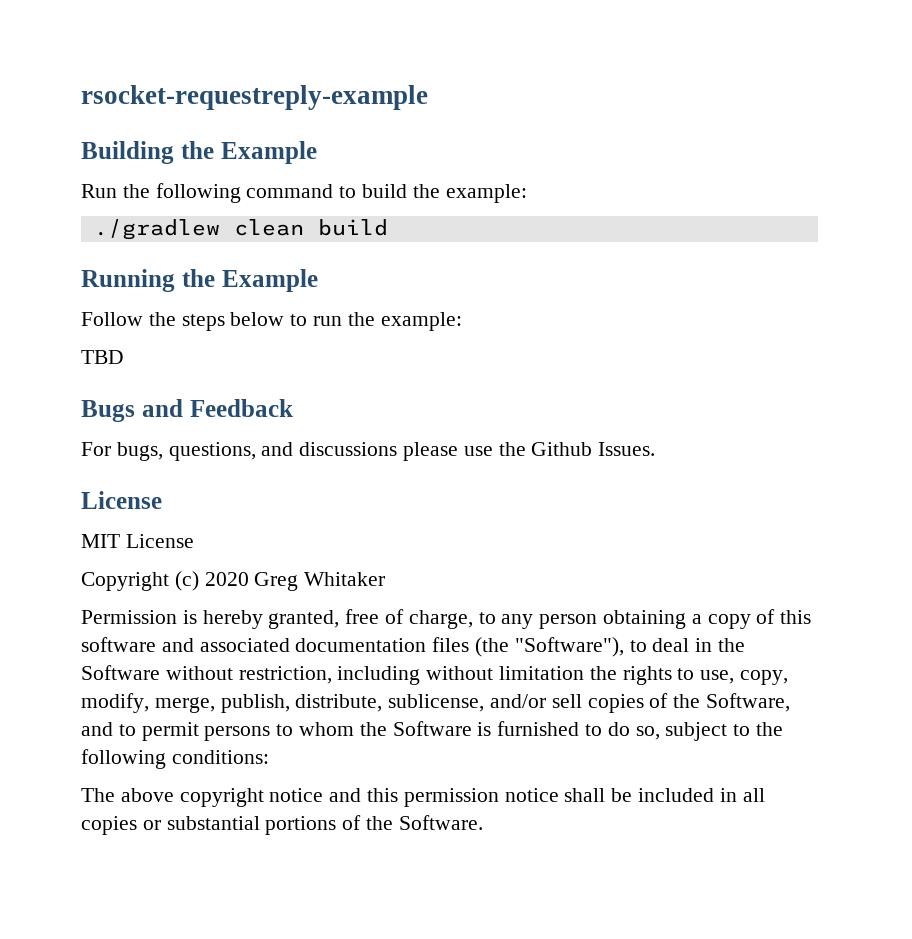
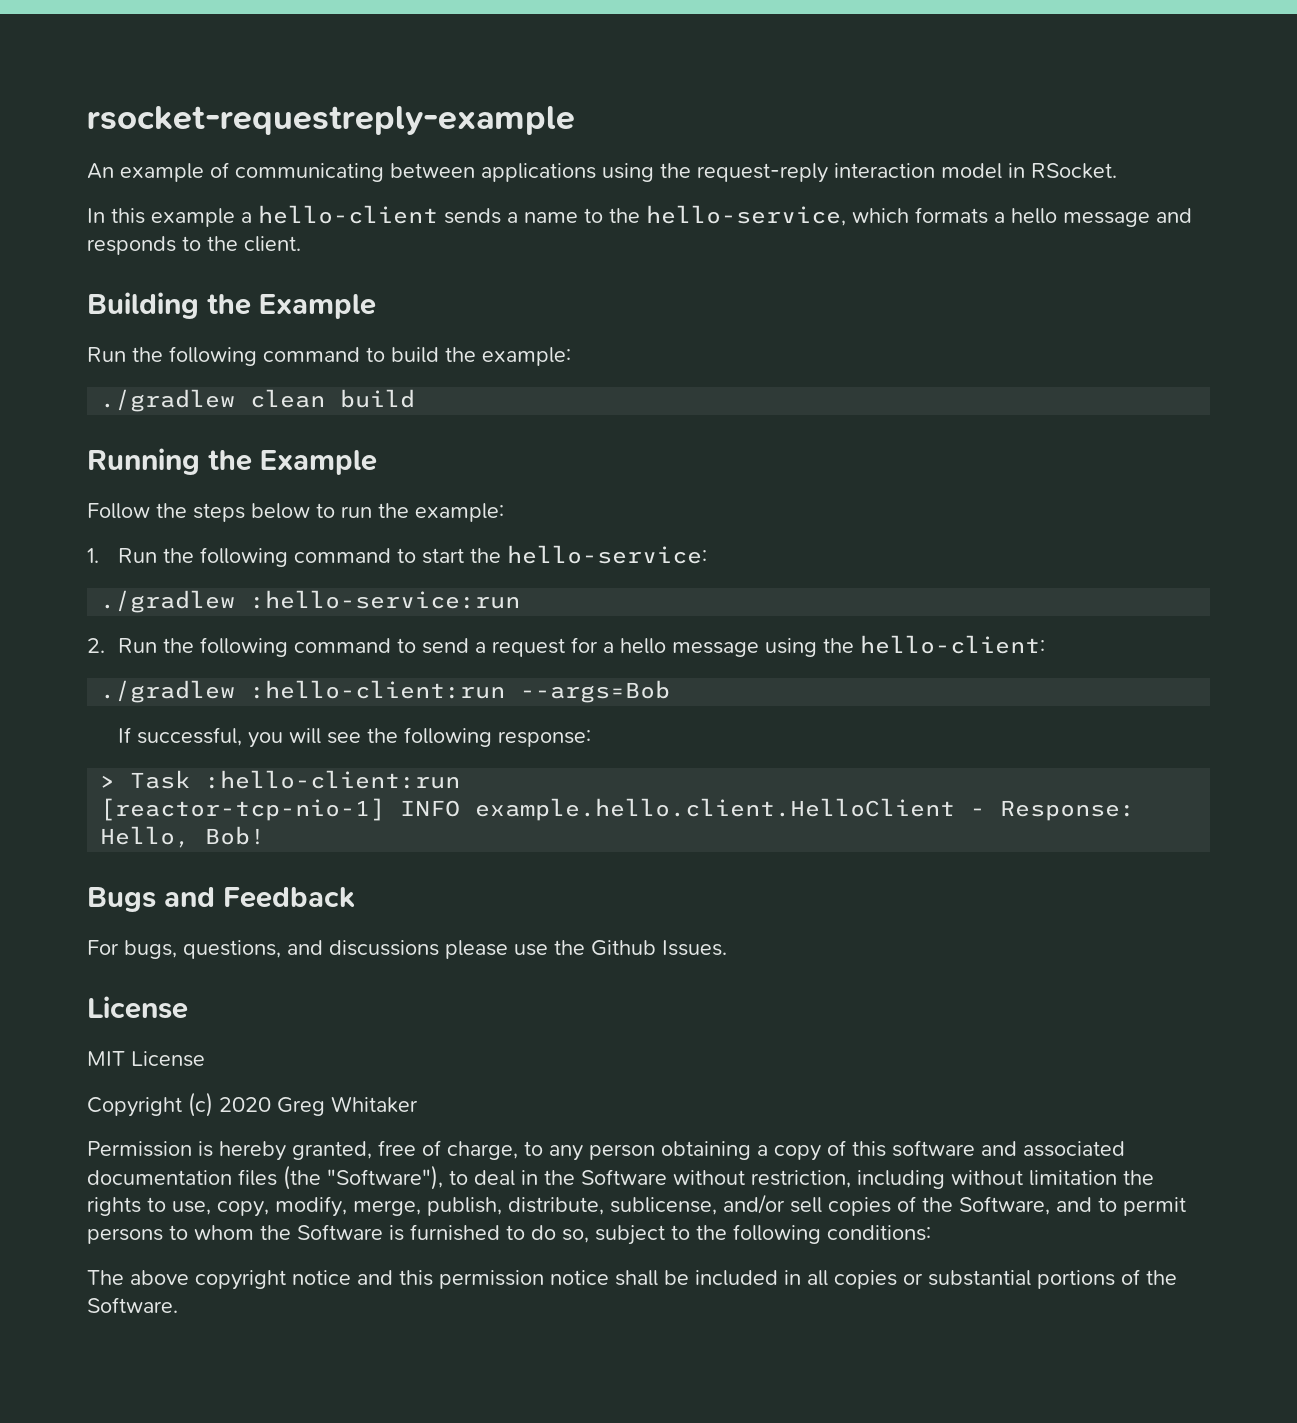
(428, 97) none -> [87,162,1117,183] [87,205,1192,227] [87,236,301,255] // An example of communicating between applications using the request-reply interaction model in RSocket. // In this example a hello-client sends a name to the hello-service, which formats a hello message and responds to the client.
[81,350,124,364] TBD -> [87,545,707,567] [100,590,521,613] [87,635,1045,657] [100,680,671,703] [117,727,591,748] [100,770,461,789] [100,798,1136,821] [100,826,266,848] 1. Run the following command to start the hello-service: // ./gradlew :hello-service:run // 2. Run the following command to send a request for a hello message using the hello-client: // ./gradlew :hello-client:run --args=Bob // If successful, you will see the following response: // > Task :hello-client:run // [reactor-tcp-nio-1] INFO example.hello.client.HelloClient - Response: Hello, Bob!

